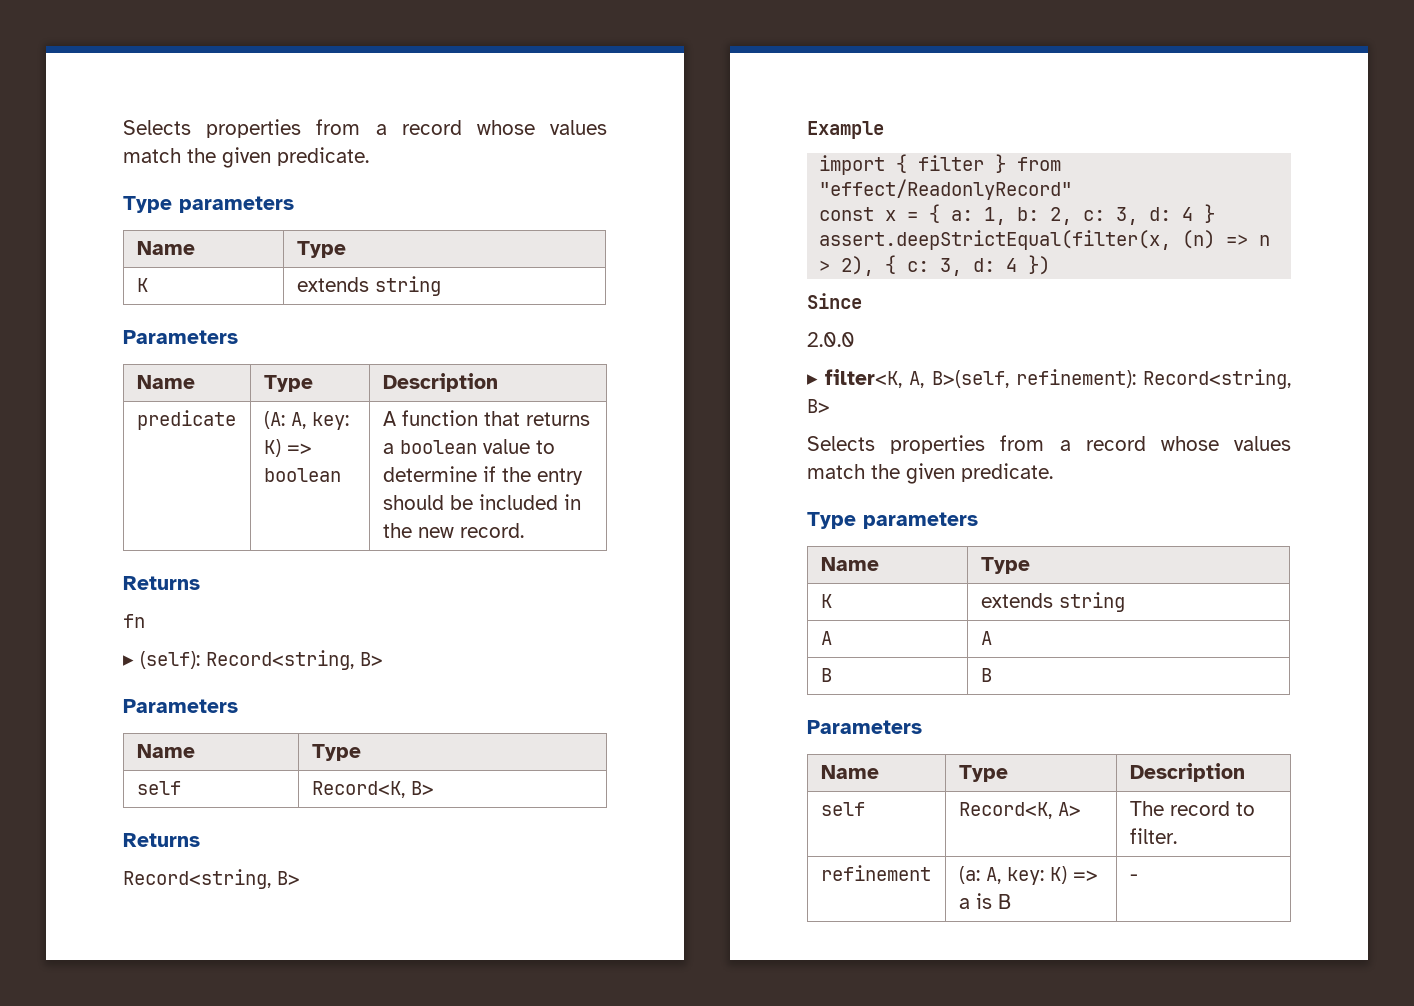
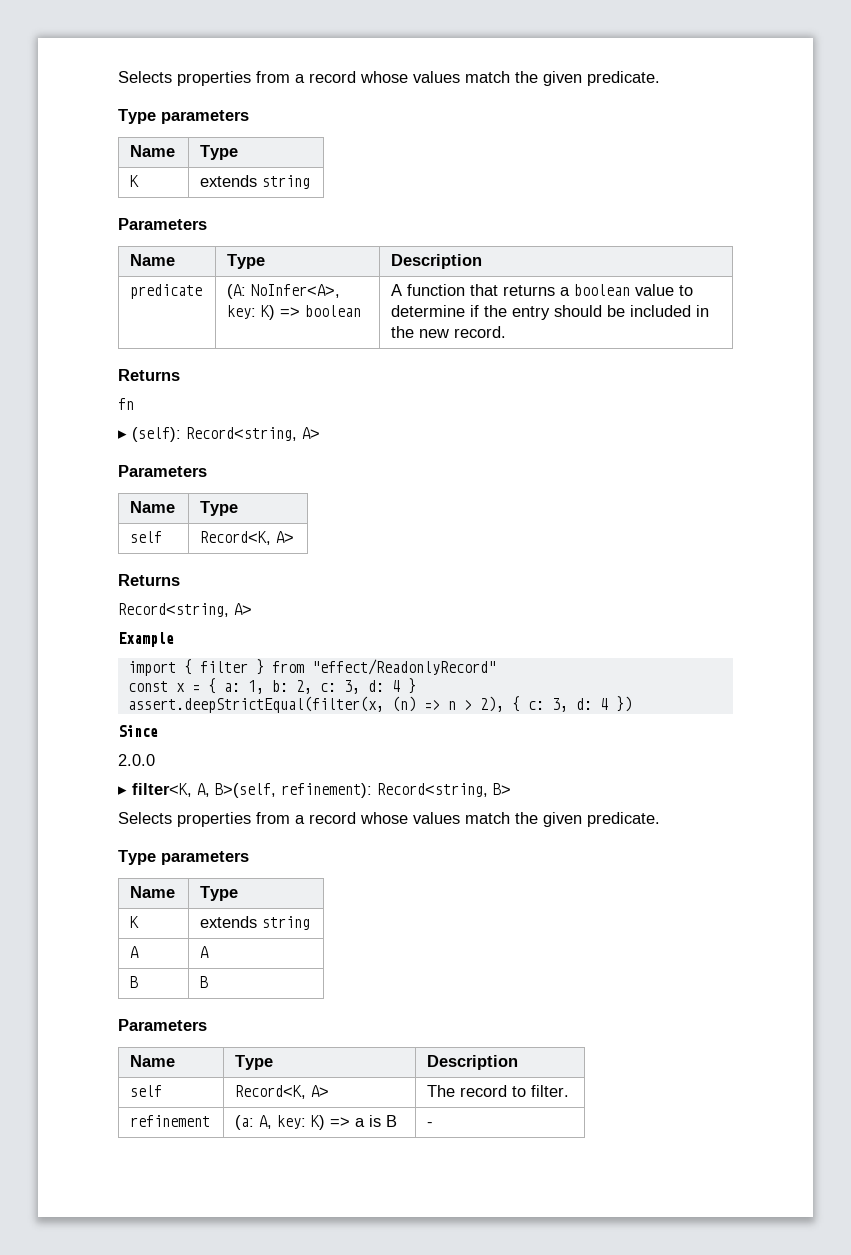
[290,412,306,429] A, -> [251,284,341,298] NoInfer<A>,
[360,652,383,666] B> -> [302,427,320,439] A>
[410,781,434,795] B> -> [276,531,295,543] A>
[277,871,300,885] B> -> [234,603,252,615] A>

